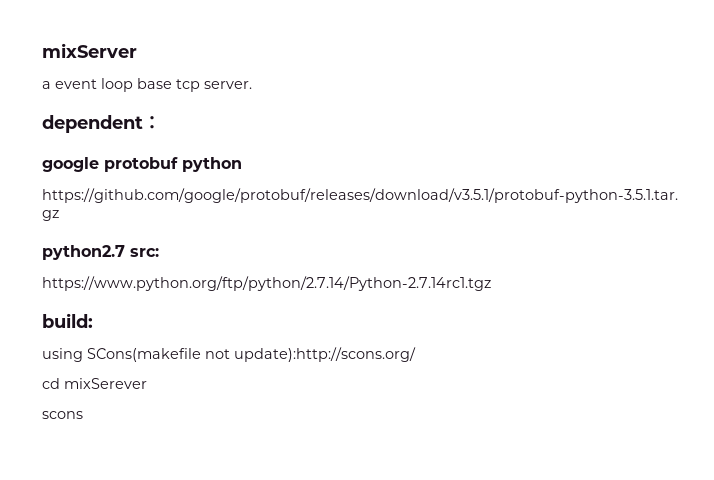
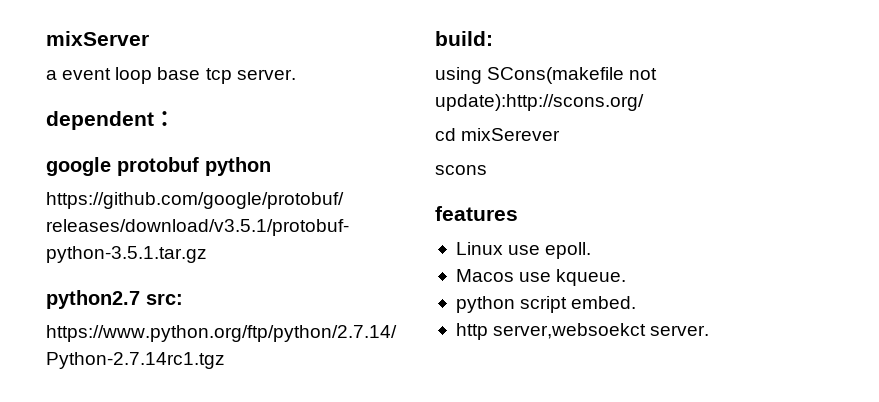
(83, 415) none -> [435,206,518,221] [455,242,592,259] [455,269,627,286] [455,296,637,313] [455,323,710,340] // features // Linux use epoll. // Macos use kqueue. // python script embed. // http server,websoekct server.

